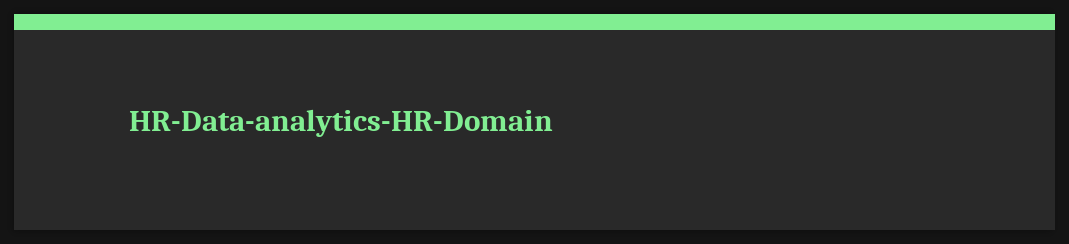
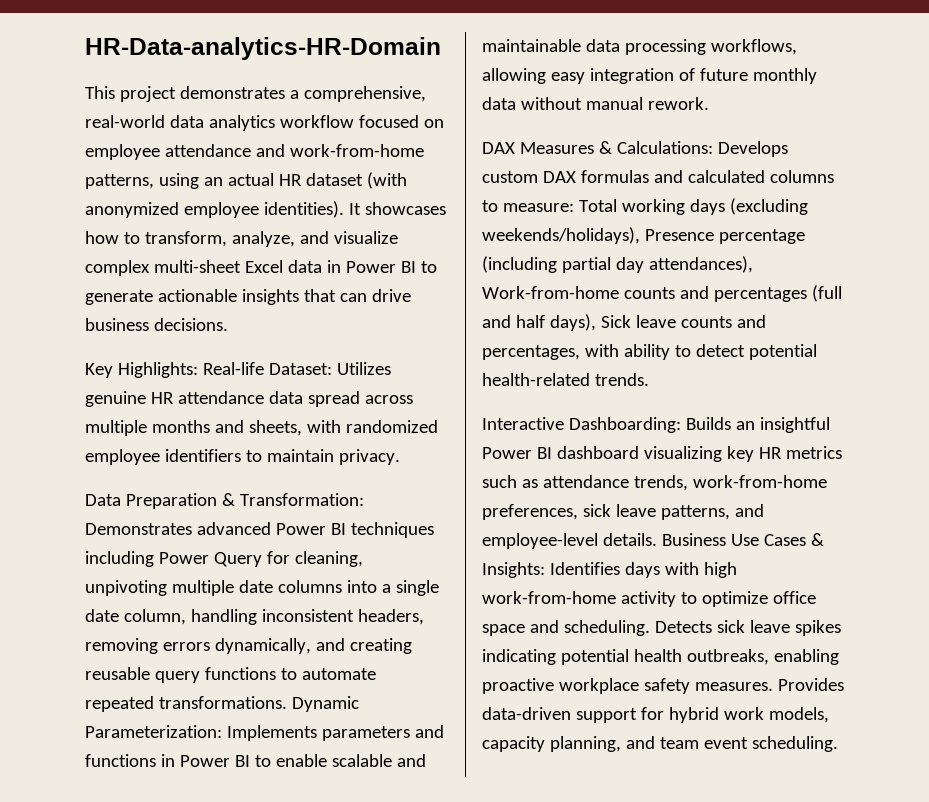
(553, 123) none -> [85,86,426,102] [85,115,444,131] [85,144,424,160] [85,172,407,189] [85,201,446,218] [85,231,398,247] [85,260,437,276] [85,289,411,305] [85,318,228,331] [85,362,391,378] [85,391,413,407] [85,420,438,436] [85,449,400,465] [85,493,364,509] [85,522,434,538] [85,551,363,567] [85,580,439,596] [85,609,424,625] [85,638,412,654] [85,667,376,683] [85,696,359,712] [85,725,444,741] [85,754,426,767] [482,39,797,55] [482,68,817,84] [482,97,709,110] [482,141,788,157] [482,170,834,183] [482,198,808,215] [482,227,805,244] [482,256,753,273] [482,285,842,302] [482,314,766,331] [482,344,817,360] [482,373,649,386] [482,417,830,433] [482,446,842,462] [482,475,827,491] [482,504,764,520] [482,533,824,549] [482,562,737,578] [482,591,816,607] [482,620,841,636] [482,649,839,665] [482,678,844,694] [482,707,829,723] [482,736,838,752] // This project demonstrates a comprehensive, real-world data analytics workflow focused on employee attendance and work-from-home patterns, using an actual HR dataset (with anonymized employee identities). It showcases how to transform, analyze, and visualize complex multi-sheet Excel data in Power BI to generate actionable insights that can drive business decisions. // Key Highlights: Real-life Dataset: Utilizes genuine HR attendance data spread across multiple months and sheets, with randomized employee identifiers to maintain privacy. // Data Preparation & Transformation: Demonstrates advanced Power BI techniques including Power Query for cleaning, unpivoting multiple date columns into a single date column, handling inconsistent headers, removing errors dynamically, and creating reusable query functions to automate repeated transformations. Dynamic Parameterization: Implements parameters and functions in Power BI to enable scalable and maintainable data processing workflows, allowing easy integration of future monthly data without manual rework. // DAX Measures & Calculations: Develops custom DAX formulas and calculated columns to measure: Total working days (excluding weekends/holidays), Presence percentage (including partial day attendances), Work-from-home counts and percentages (full and half days), Sick leave counts and percentages, with ability to detect potential health-related trends. // Interactive Dashboarding: Builds an insightful Power BI dashboard visualizing key HR metrics such as attendance trends, work-from-home preferences, sick leave patterns, and employee-level details. Business Use Cases & Insights: Identifies days with high work-from-home activity to optimize office space and scheduling. Detects sick leave spikes indicating potential health outbreaks, enabling proactive workplace safety measures. Provides data-driven support for hybrid work models, capacity planning, and team event scheduling.

